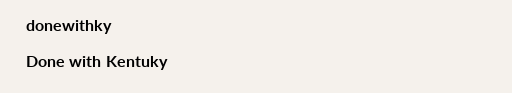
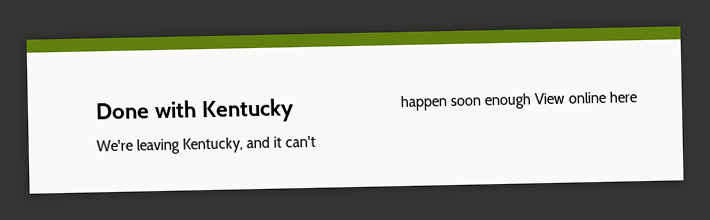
[26,20,112,34] donewithky // -> (95, 111) none
[105,56,168,70] Kentuky -> [201,98,296,124] [96,135,316,155] [400,91,637,112] Kentucky // We're leaving Kentucky, and it can't happen soon enough View online here

